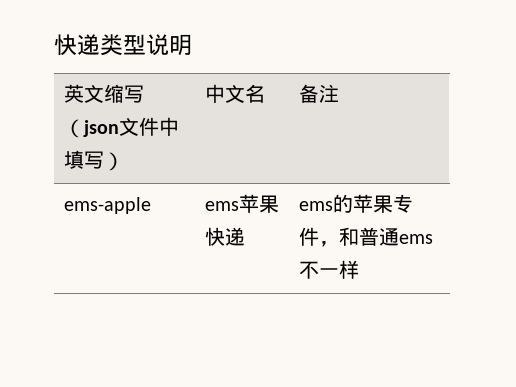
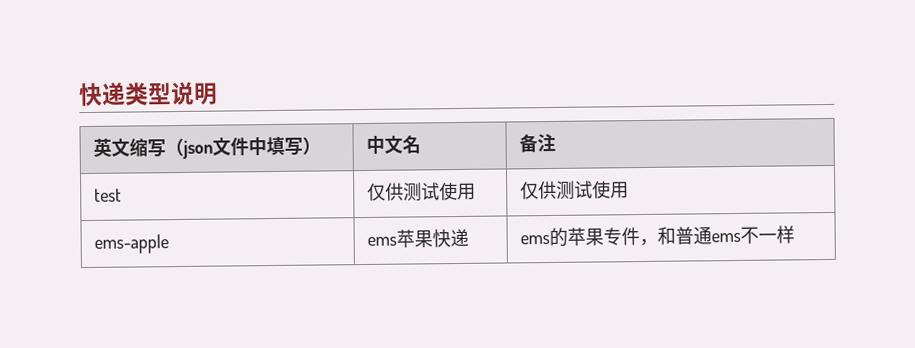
(339, 93) none -> [94,188,123,202] [367,181,477,202] [520,180,630,200] // test | 仅供测试使用 | 仅供测试使用

